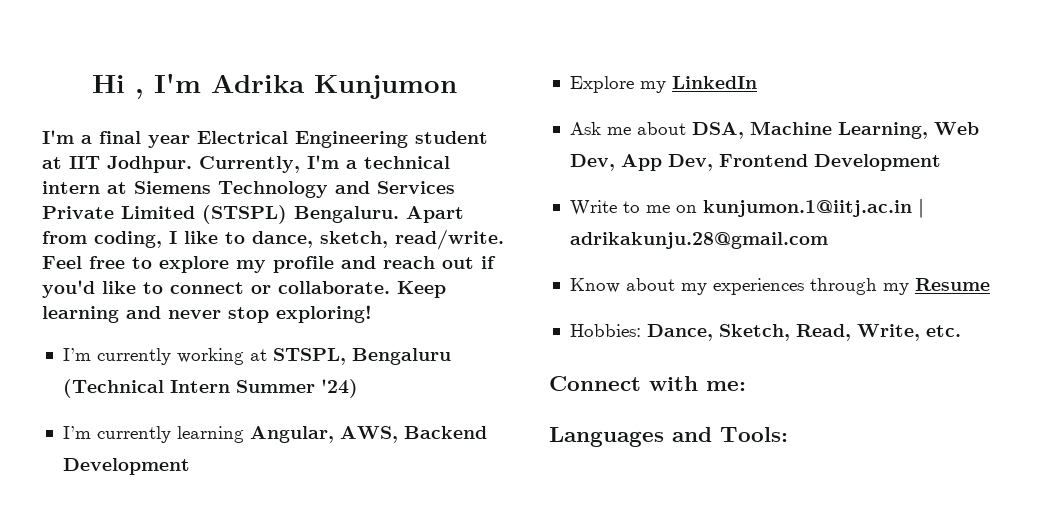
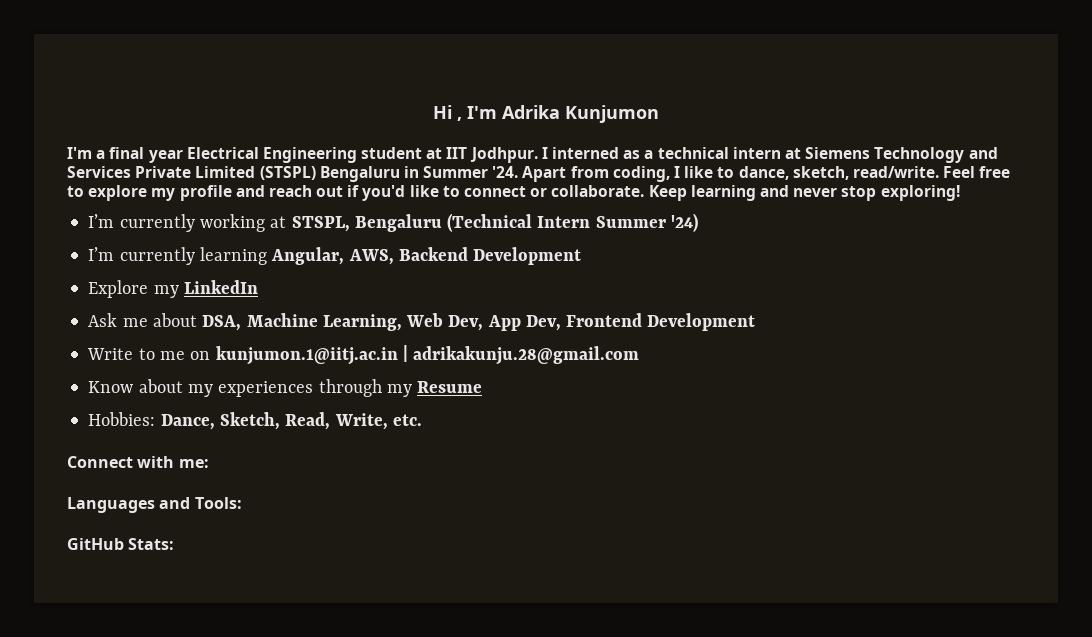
[199,155,339,173] Currently, I'm -> [541,147,641,159] I interned as
[294,206,399,223] Bengaluru. -> [319,166,519,182] Bengaluru in Summer '24.
(788, 434) none -> [67,538,175,550] // GitHub Stats:

